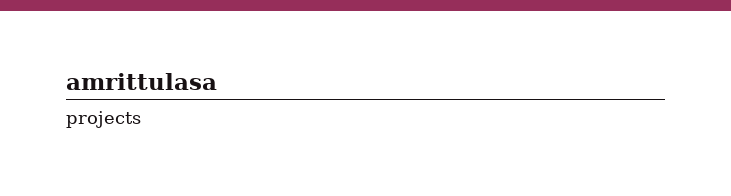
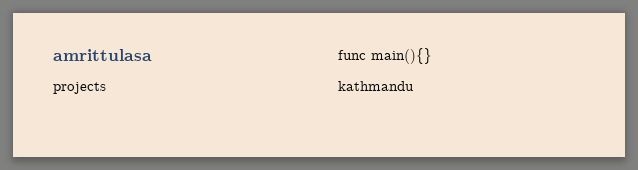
(141, 119) none -> [338,48,432,64] [338,81,414,91] // func main(){} // kathmandu

